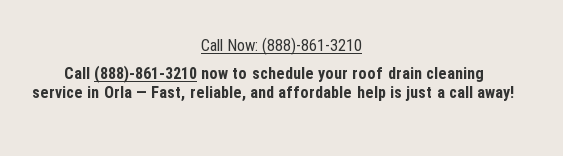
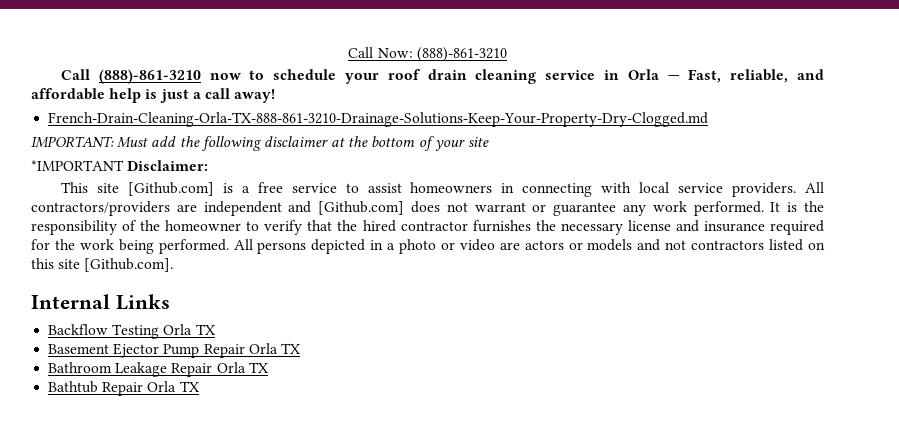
(515, 93) none -> [48,112,709,127] [31,136,490,151] [31,160,209,171] [61,182,824,197] [31,201,824,216] [31,220,824,235] [31,239,826,254] [31,258,174,272] [31,294,170,310] [48,324,215,339] [48,343,300,358] [48,362,268,377] [48,381,199,396] // French-Drain-Cleaning-Orla-TX-888-861-3210-Drainage-Solutions-Keep-Your-Property-Dry-Clogged.md // IMPORTANT: Must add the following disclaimer at the bottom of your site // *IMPORTANT Disclaimer: // This site [Github.com] is a free service to assist homeowners in connecting with local service providers. All contractors/providers are independent and [Github.com] does not warrant or guarantee any work performed. It is the responsibility of the homeowner to verify that the hired contractor furnishes the necessary license and insurance required for the work being performed. All persons depicted in a photo or video are actors or models and not contractors listed on this site [Github.com]. // Internal Links // Backflow Testing Orla TX // Basement Ejector Pump Repair Orla TX // Bathroom Leakage Repair Orla TX // Bathtub Repair Orla TX

